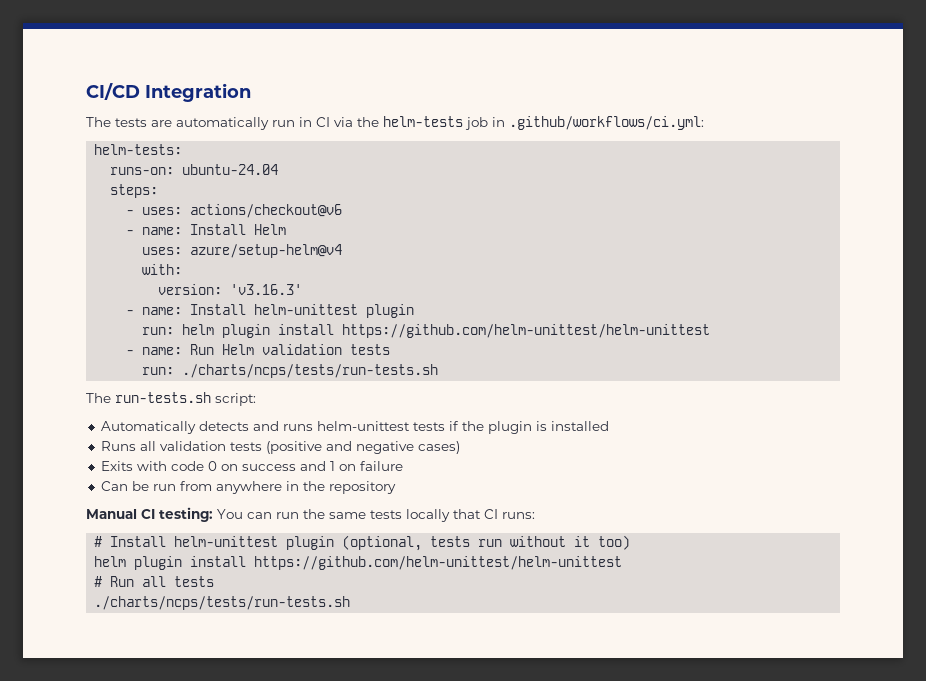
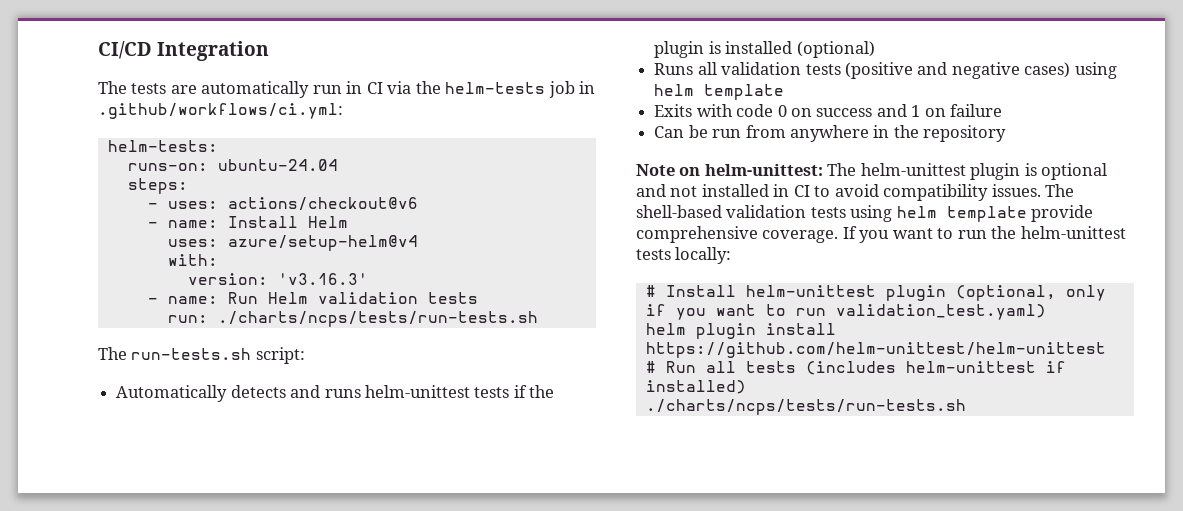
[126,304,415,318] [142,324,711,338] // - name: Install helm-unittest plugin // run: helm plugin install https://github.com/helm-unittest/helm-unittest -> (368, 279) none
(609, 426) none -> [796,41,875,58] (optional)
(460, 447) none -> [1074,62,1117,79] [654,84,785,100] using helm template
[86,507,535,522] Manual CI testing: You can run the same tests locally that CI runs: -> [636,163,1108,180] [636,184,1075,201] [636,205,1094,222] [636,226,1126,243] [636,247,732,264] Note on helm-unittest: The helm-unittest plugin is optional and not installed in CI to avoid compatibility issues. The shell-based validation tests using helm template provide comprehensive coverage. If you want to run the helm-unittest tests locally:
[430,535,631,550] tests run without it too) -> [1065,285,1106,301] [645,304,1046,320] only if you want to run validation_test.yaml)
(215, 581) none -> [805,361,1066,375] [645,380,746,394] (includes helm-unittest if installed)

